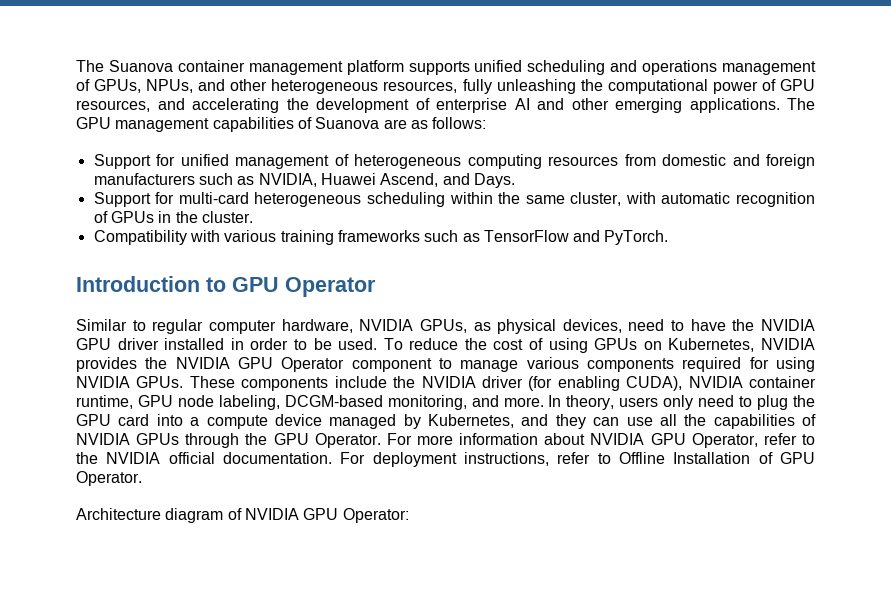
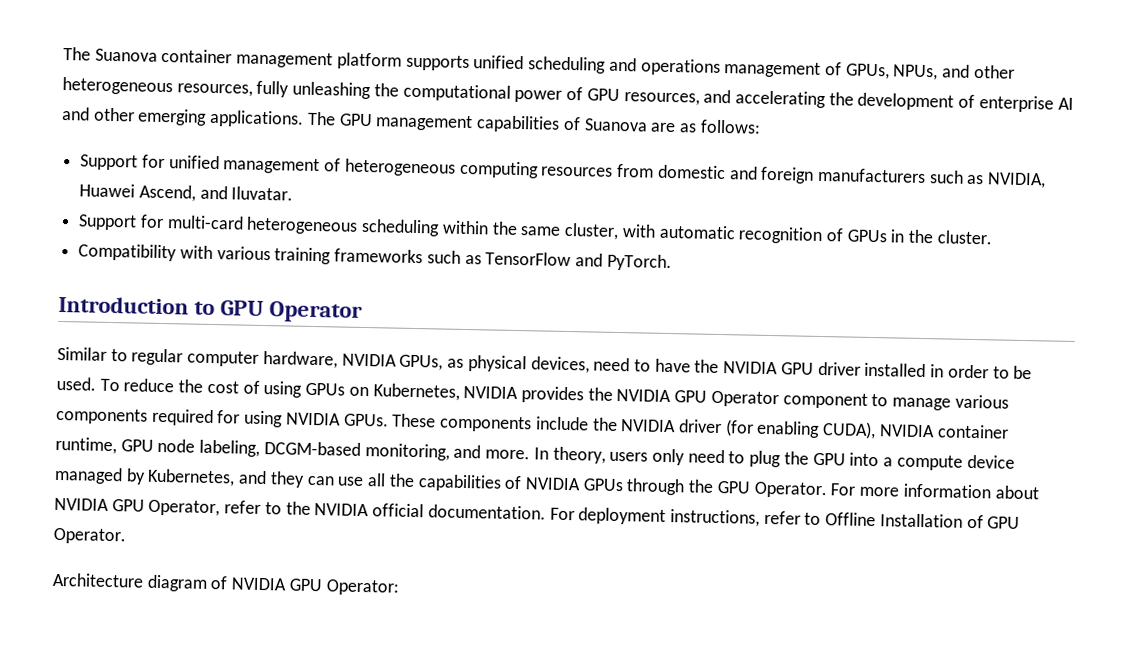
[473,173,515,188] Days. -> [231,186,294,201] Iluvatar.
[118,414,150,426] card -> (846, 459) none

